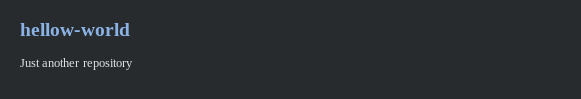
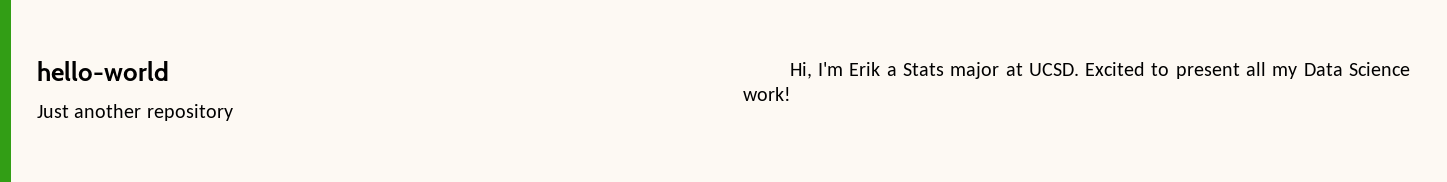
[20,23,130,36] hellow-world -> [37,61,169,81] hello-world
(133, 64) none -> [789,62,1410,79] [743,87,791,101] // Hi, I'm Erik a Stats major at UCSD. Excited to present all my Data Science work!

